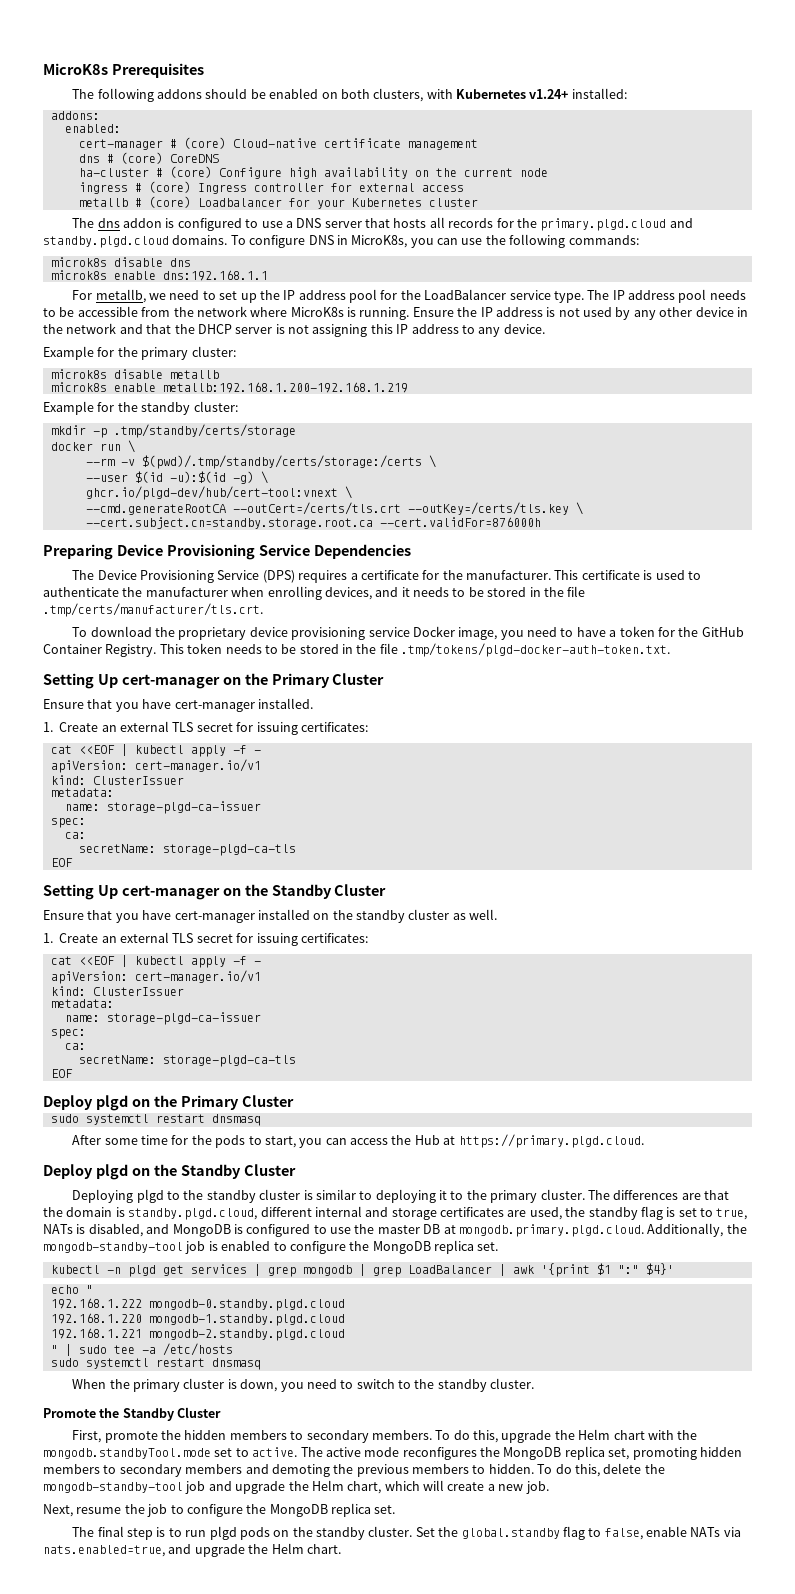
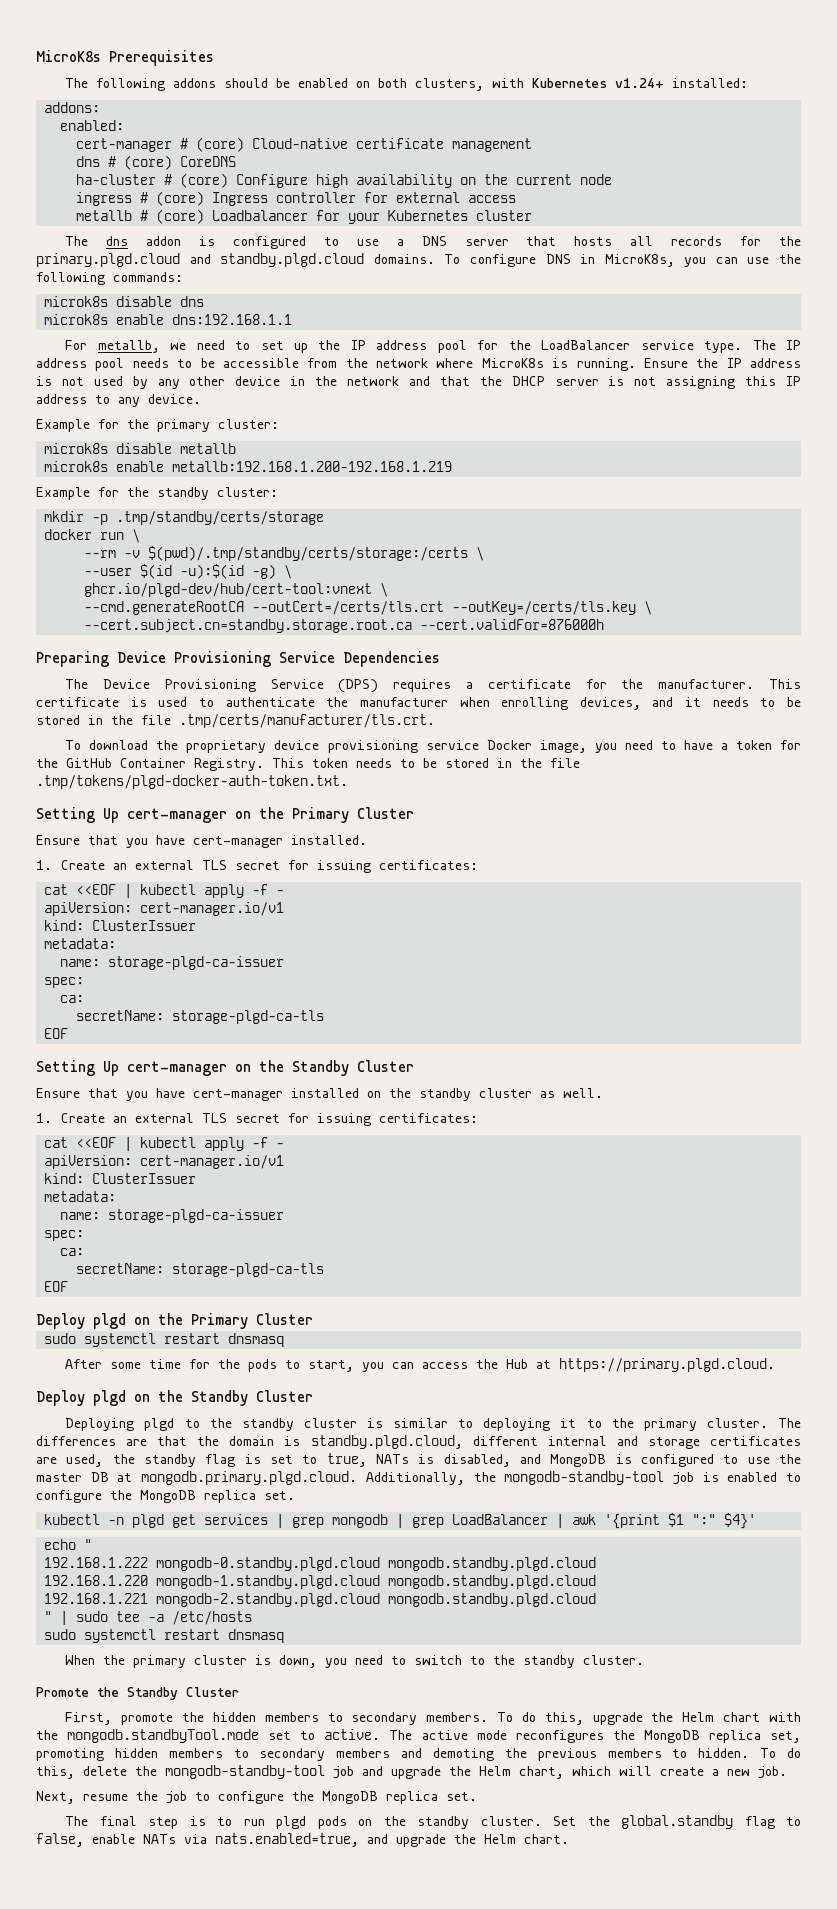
(345, 1305) none -> [388,1557,597,1571] mongodb.standby.plgd.cloud
(345, 1320) none -> [388,1575,597,1589] mongodb.standby.plgd.cloud
(345, 1335) none -> [388,1593,597,1607] mongodb.standby.plgd.cloud

